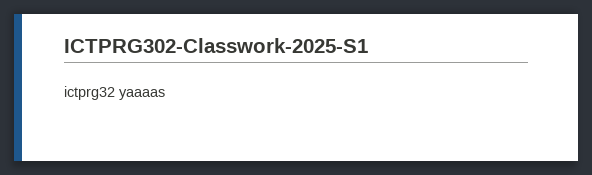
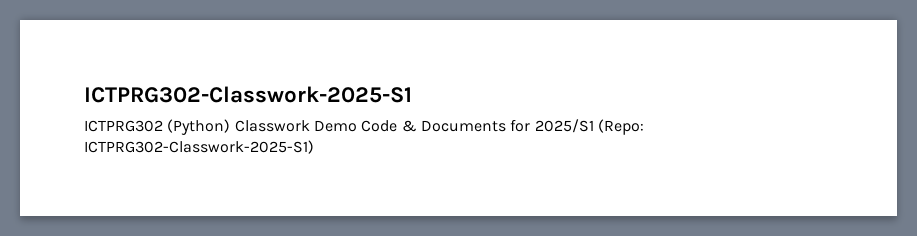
[64,86,165,100] ictprg32 yaaaas -> [84,119,644,135] [84,140,314,154] ICTPRG302 (Python) Classwork Demo Code & Documents for 2025/S1 (Repo: ICTPRG302-Classwork-2025-S1)

